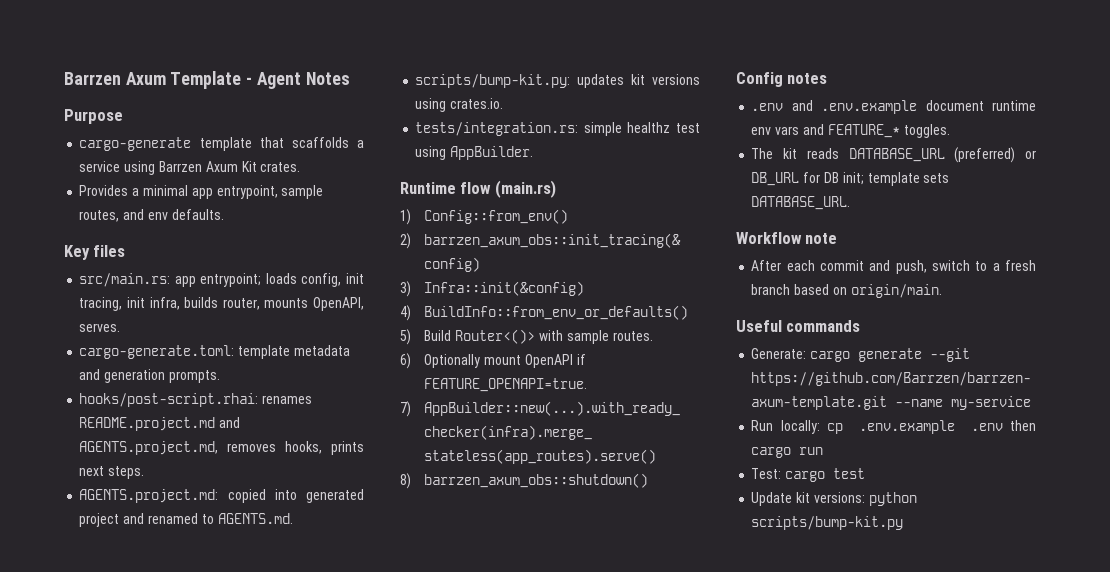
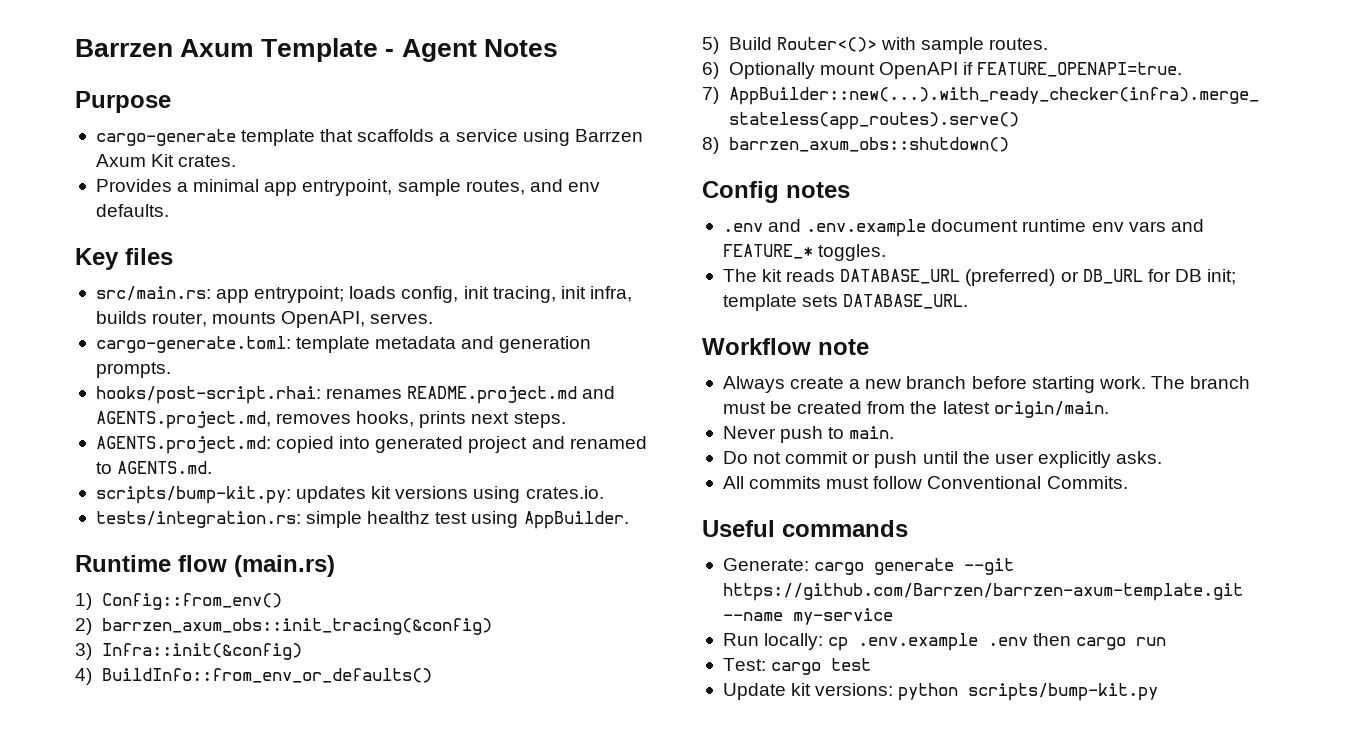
[751,260,1036,274] [751,284,942,298] After each commit and push, switch to a fresh branch based on origin/main. -> [722,376,1251,393] [722,401,1109,418] [722,426,895,443] [722,451,1163,468] [722,476,1128,489] Always create a new branch before starting work. The branch must be created from the latest origin/main. // Never push to main. // Do not commit or push until the user explicitly asks. // All commits must follow Conventional Commits.

